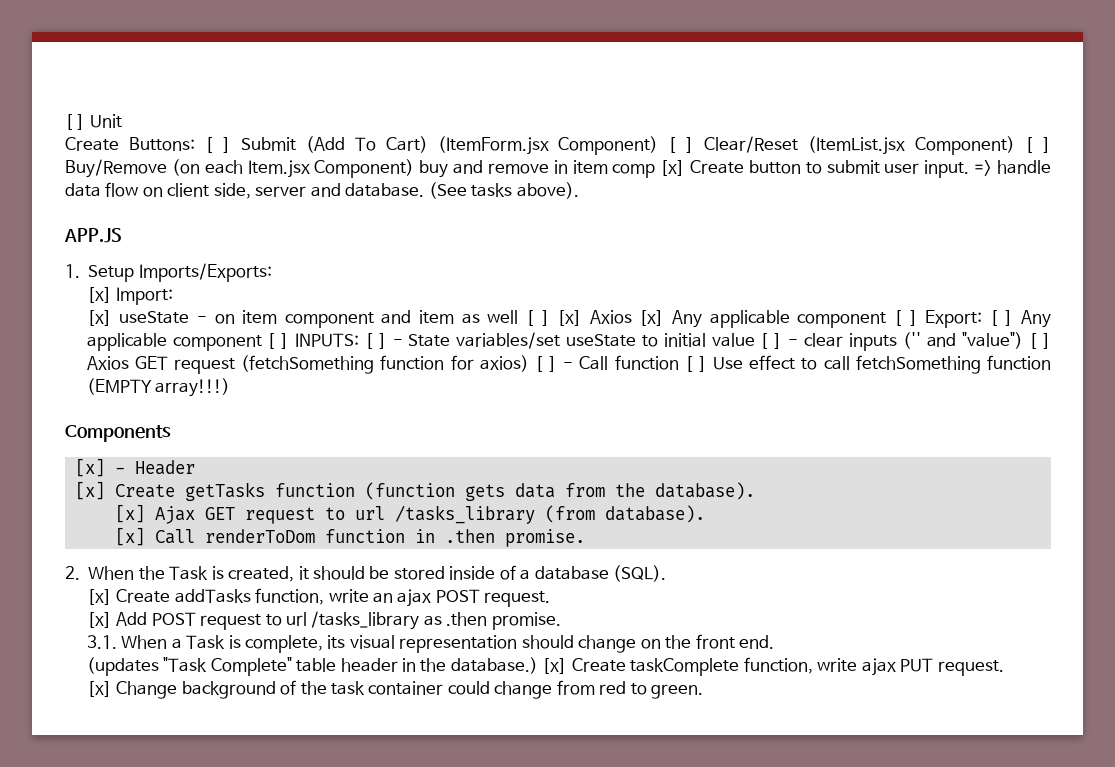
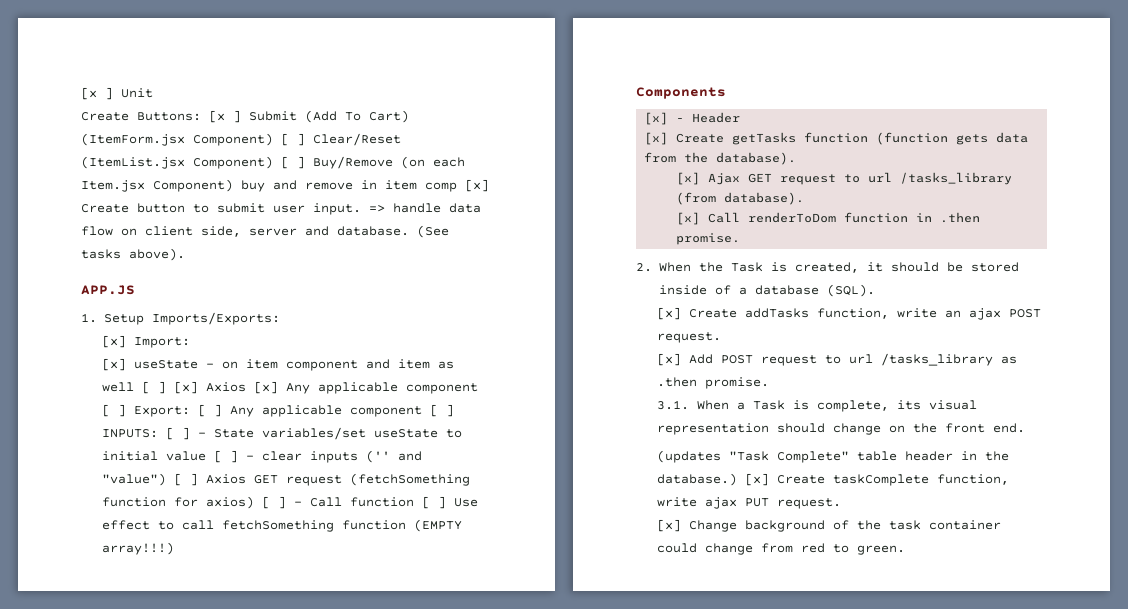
[65,114,73,130] [ -> [81,87,97,100] [x
[204,137,213,153] [ -> [209,110,225,123] [x

